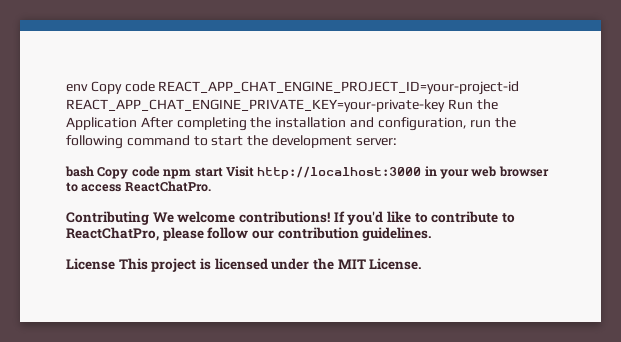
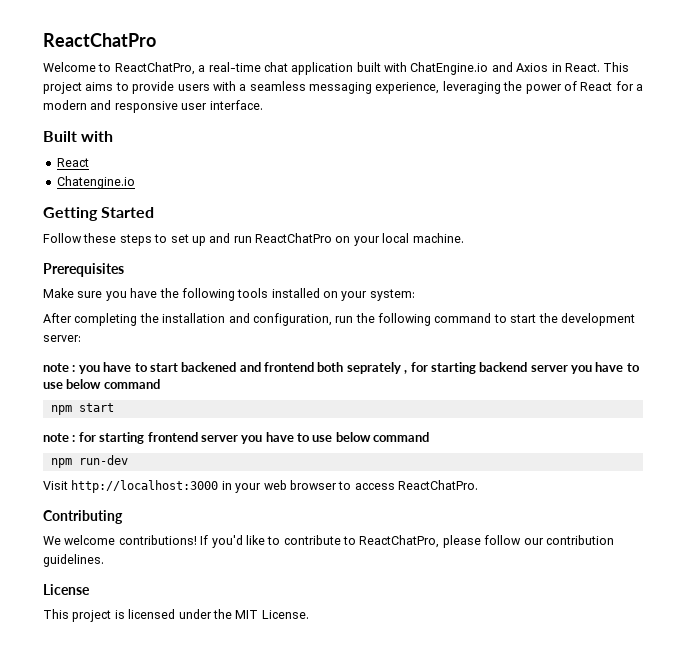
[66,81,520,95] [66,99,498,112] [66,117,137,130] env Copy code REACT_APP_CHAT_ENGINE_PROJECT_ID=your-project-id REACT_APP_CHAT_ENGINE_PRIVATE_KEY=your-private-key Run the Application -> [43,33,156,47] [43,62,630,75] [43,81,643,94] [43,100,263,113] [43,131,114,142] [56,158,89,167] [56,176,135,189] [43,207,155,221] [43,233,464,246] [43,263,124,277] [43,288,415,301] ReactChatPro // Welcome to ReactChatPro, a real-time chat application built with ChatEngine.io and Axios in React. This project aims to provide users with a seamless messaging experience, leveraging the power of React for a modern and responsive user interface. // Built with // React // Chatengine.io // Getting Started // Follow these steps to set up and run ReactChatPro on your local machine. // Prerequisites // Make sure you have the following tools installed on your system: //
[65,166,223,179] bash Copy code npm start -> [43,362,640,374] [43,379,160,389] [50,403,114,415] [43,432,430,444] [50,455,128,468] note : you have to start backened and frontend both seprately , for starting backend server you have to use below command // npm start // note : for starting frontend server you have to use below command // npm run-dev //
(149, 218) none -> (123, 517) //
(115, 264) none -> (90, 589) //

